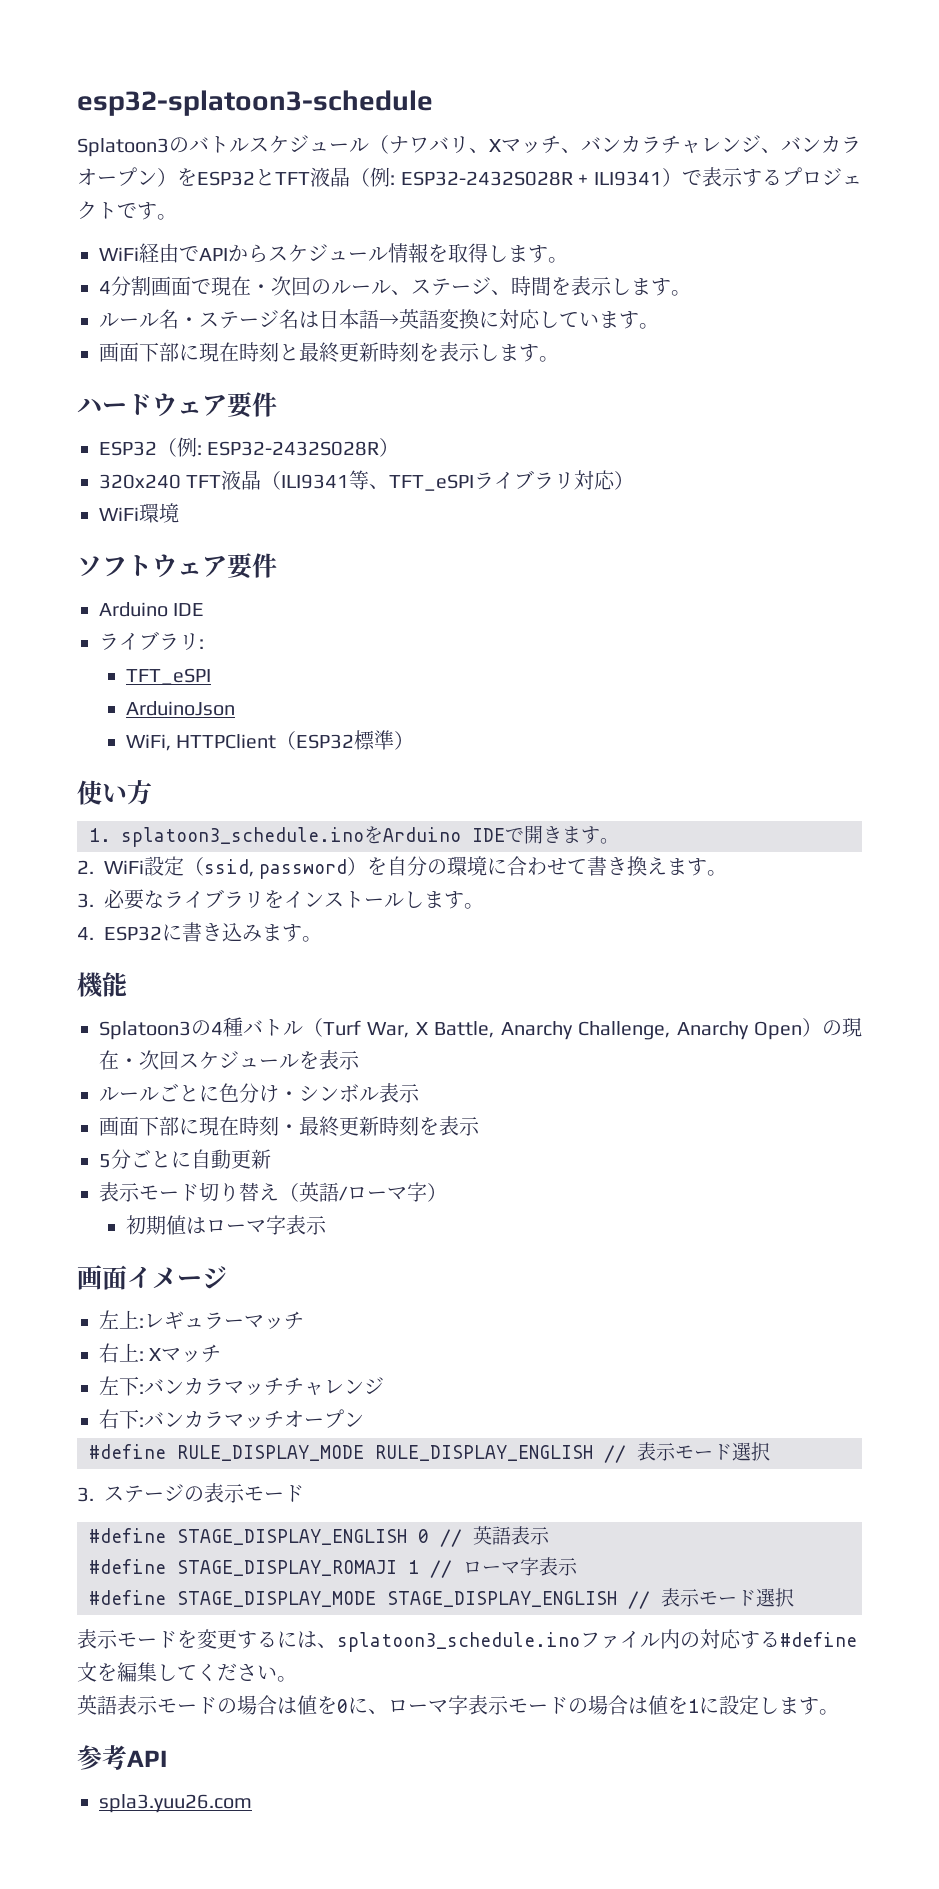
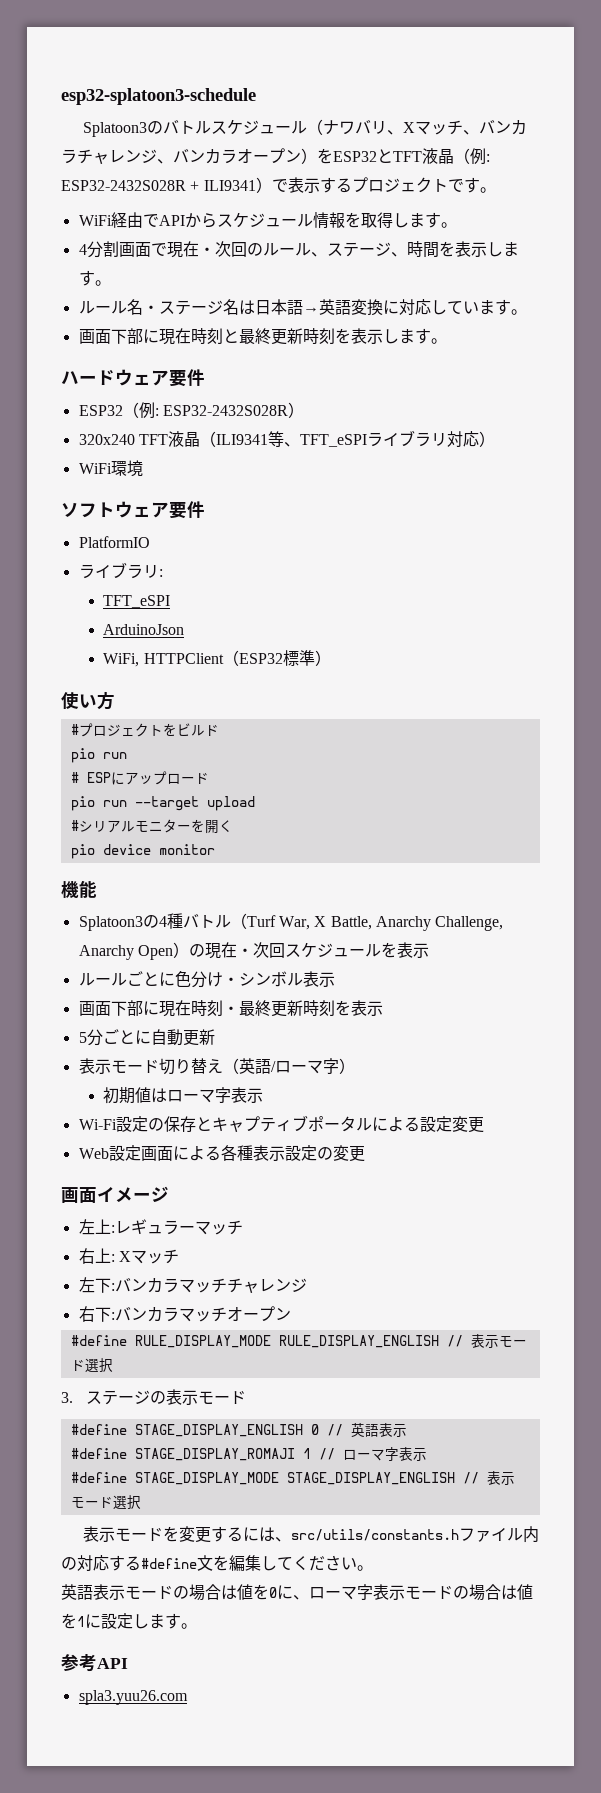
[99,602,205,617] Arduino IDE -> [78,536,150,548] PlatformIO
[89,825,619,847] [77,856,728,879] [77,889,484,910] [77,922,322,942] 1. splatoon3_schedule.inoをArduino IDEで開きます。 // 2. WiFi設定（ssid, password）を自分の環境に合わせて書き換えます。 // 3.必要なライブラリをインストールします。 // 4. ESP32に書き込みます。 -> [70,723,219,737] [70,748,127,763] [70,771,209,785] [70,796,255,811] [70,819,233,834] [70,844,215,859] #プロジェクトをビルド // pio run // # ESPにアップロード // pio run --target upload // #シリアルモニターを開く // pio device monitor
(327, 1225) none -> [78,1115,484,1133] [78,1145,365,1162] // Wi-Fi設定の保存とキャプティブポータルによる設定変更 // Web設定画面による各種表示設定の変更
[337,1632,580,1652] splatoon3_schedule.ino -> [290,1529,459,1541] src/utils/constants.h

